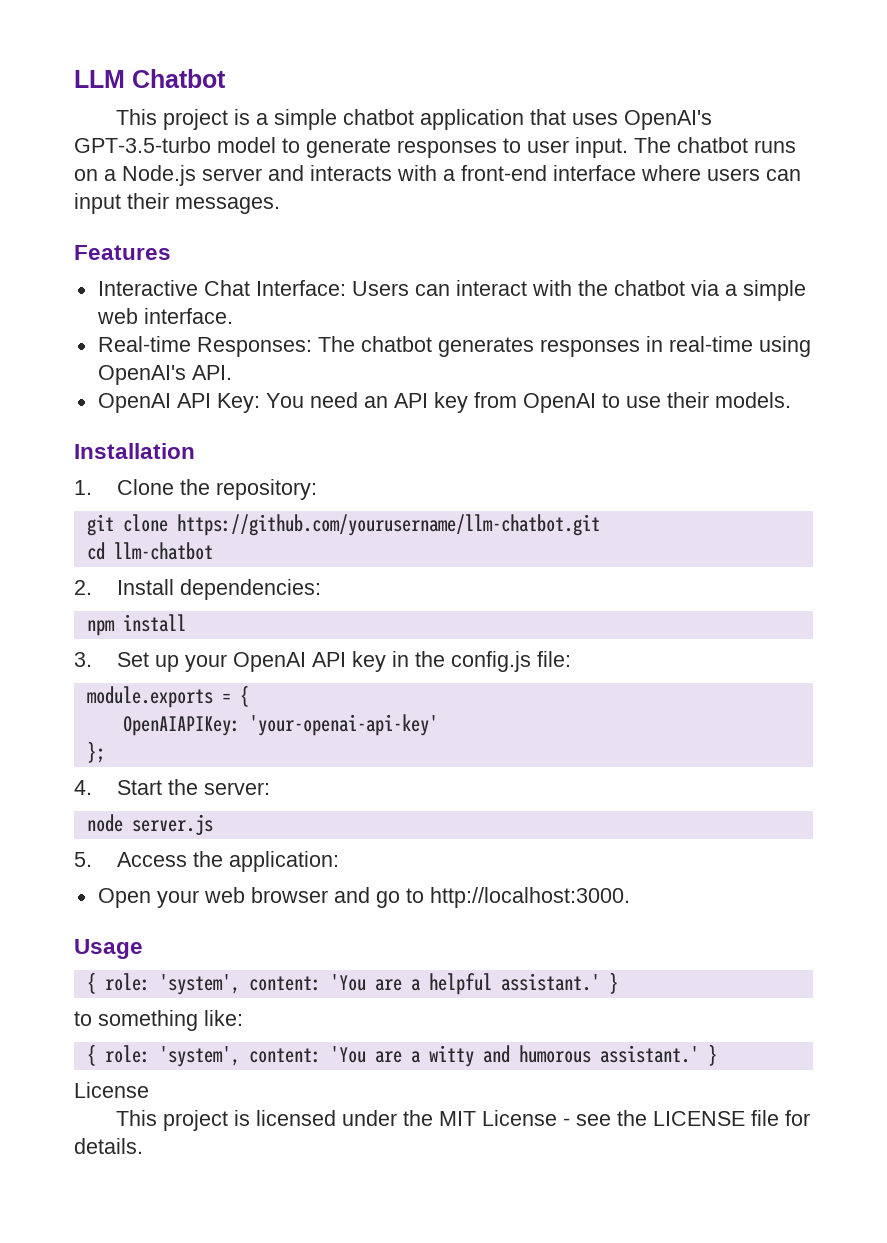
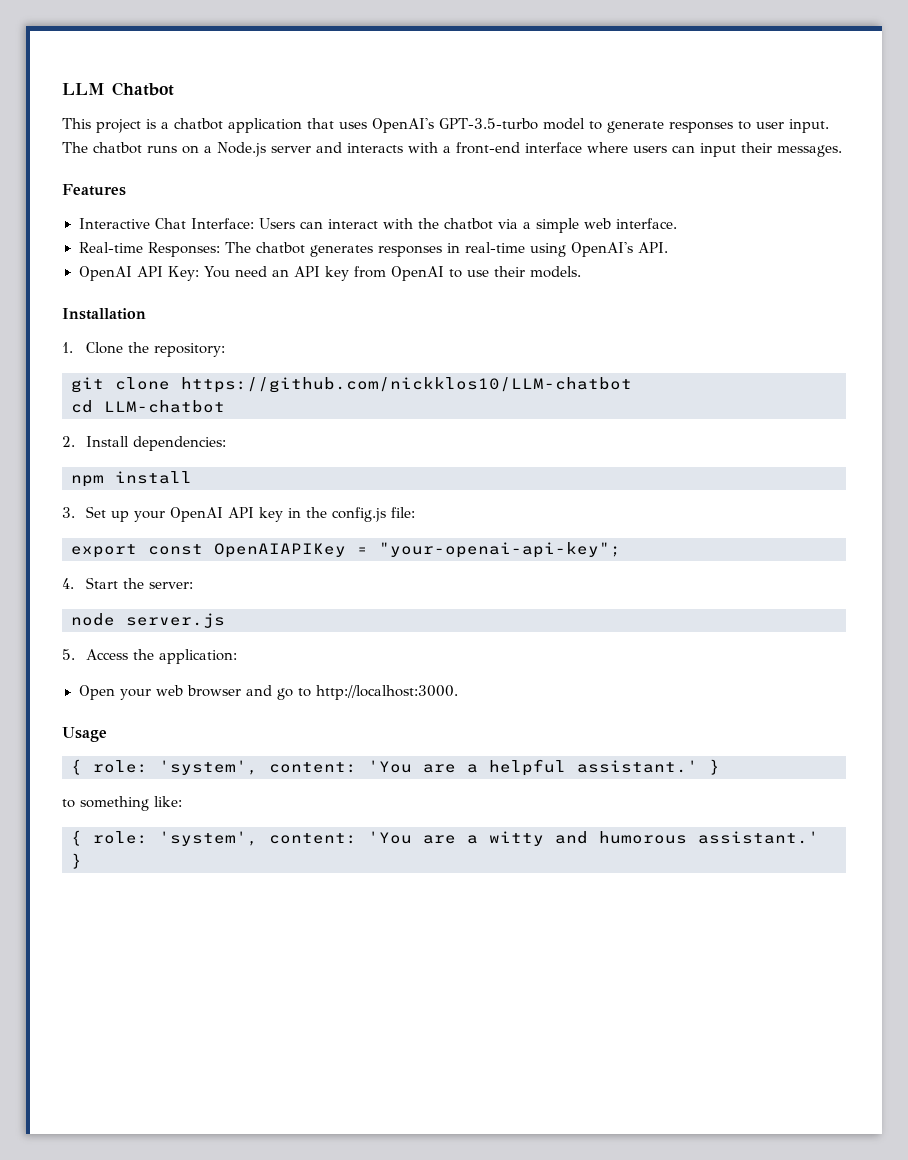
[273,109,337,130] simple -> (169, 125) none
[176,514,600,536] https://github.com/yourusername/llm-chatbot.git -> [181,377,632,393] https://github.com/nickklos10/LLM-chatbot
[113,542,213,560] llm-chatbot -> [104,400,225,413] LLM-chatbot
[86,685,249,708] [122,714,438,736] [86,741,105,763] module.exports = { // OpenAIAPIKey: 'your-openai-api-key' // }; -> [71,542,621,558] export const OpenAIAPIKey = "your-openai-api-key";
[74,1082,149,1098] [115,1110,810,1131] [74,1138,143,1154] // License // This project is licensed under the MIT License - see the LICENSE file for details. -> (82, 861) none

